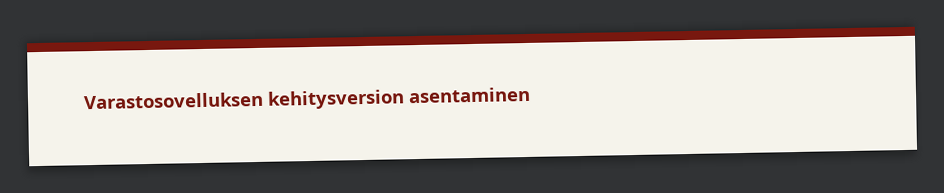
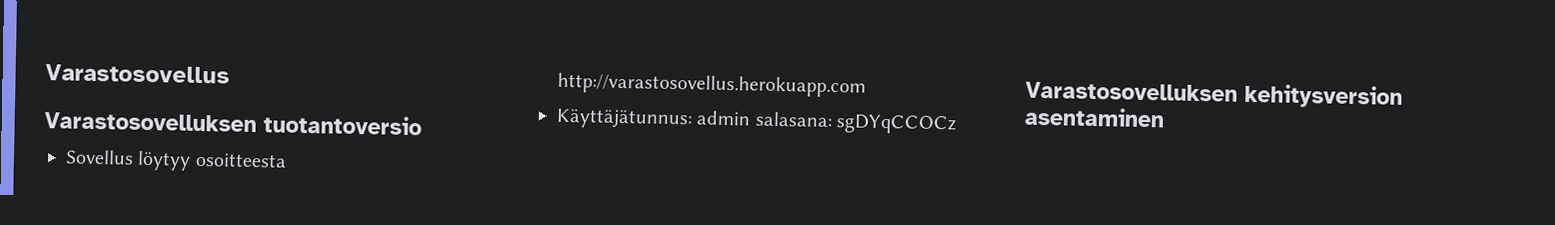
(83, 100) none -> [45,64,230,84] [44,112,422,136] [65,149,287,171] [557,72,866,98] [556,108,957,135] Varastosovellus // Varastosovelluksen tuotantoversio // Sovellus löytyy osoitteesta http://varastosovellus.herokuapp.com // Käyttäjätunnus: admin salasana: sgDYqCCOCz //

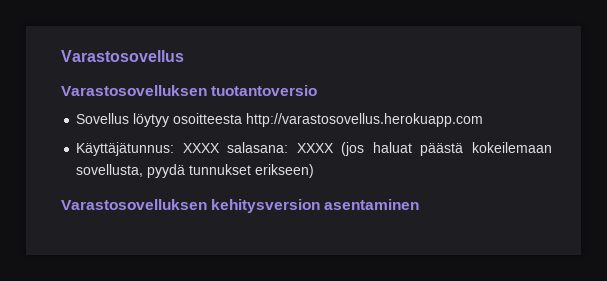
[696,110,957,135] admin salasana: sgDYqCCOCz -> [182,142,552,156] [76,164,315,178] XXXX salasana: XXXX (jos haluat päästä kokeilemaan sovellusta, pyydä tunnukset erikseen)

